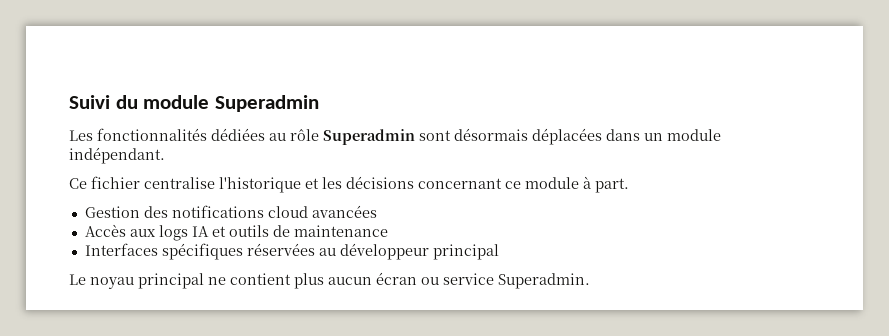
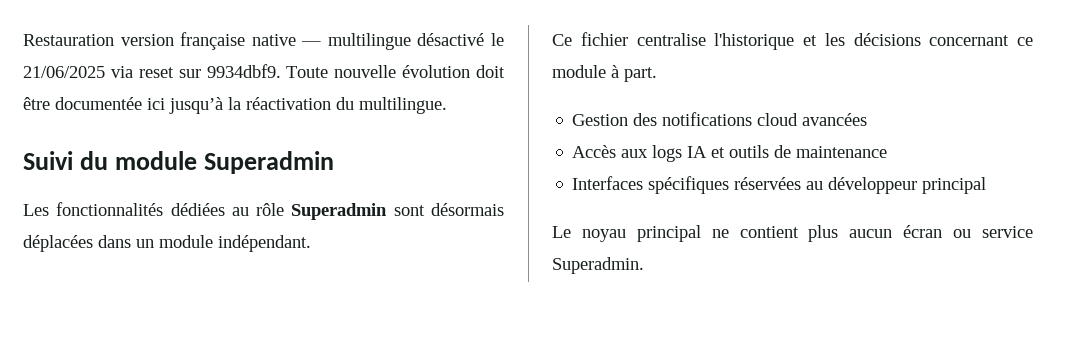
(69, 102) none -> [23,32,504,50] [23,64,505,78] [23,97,447,114] Restauration version française native — multilingue désactivé le 21/06/2025 via reset sur 9934dbf9. Toute nouvelle évolution doit être documentée ici jusqu’à la réactivation du multilingue. //

